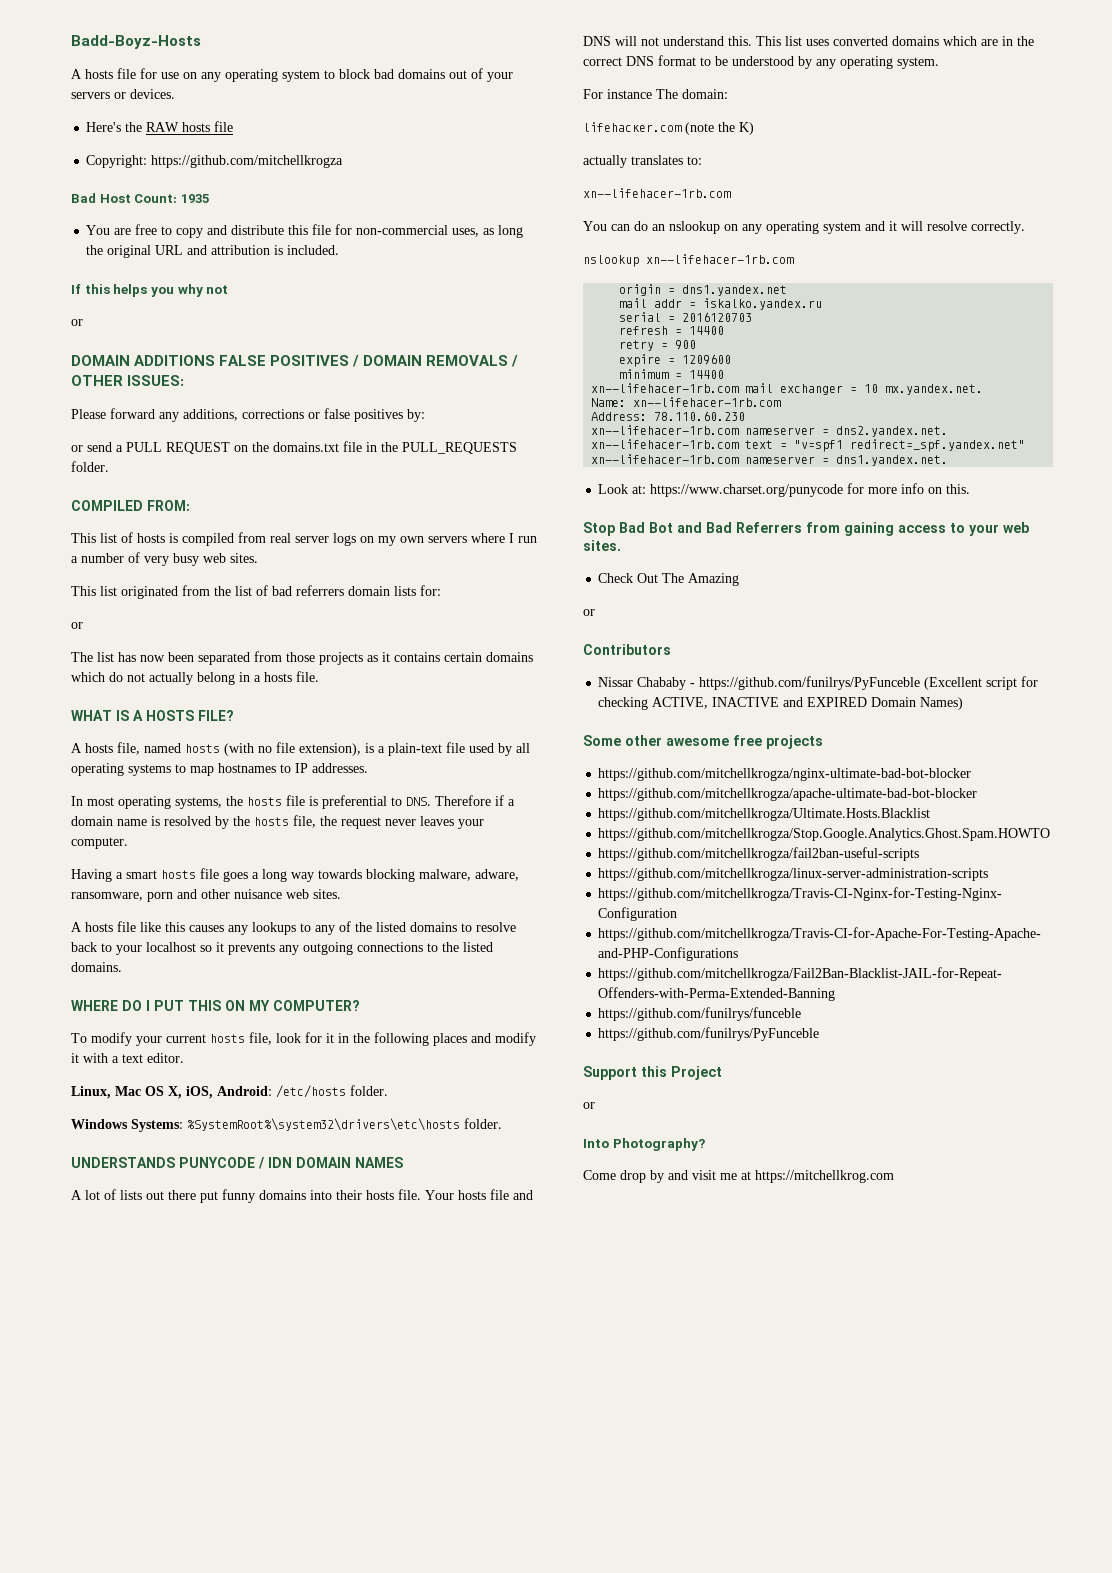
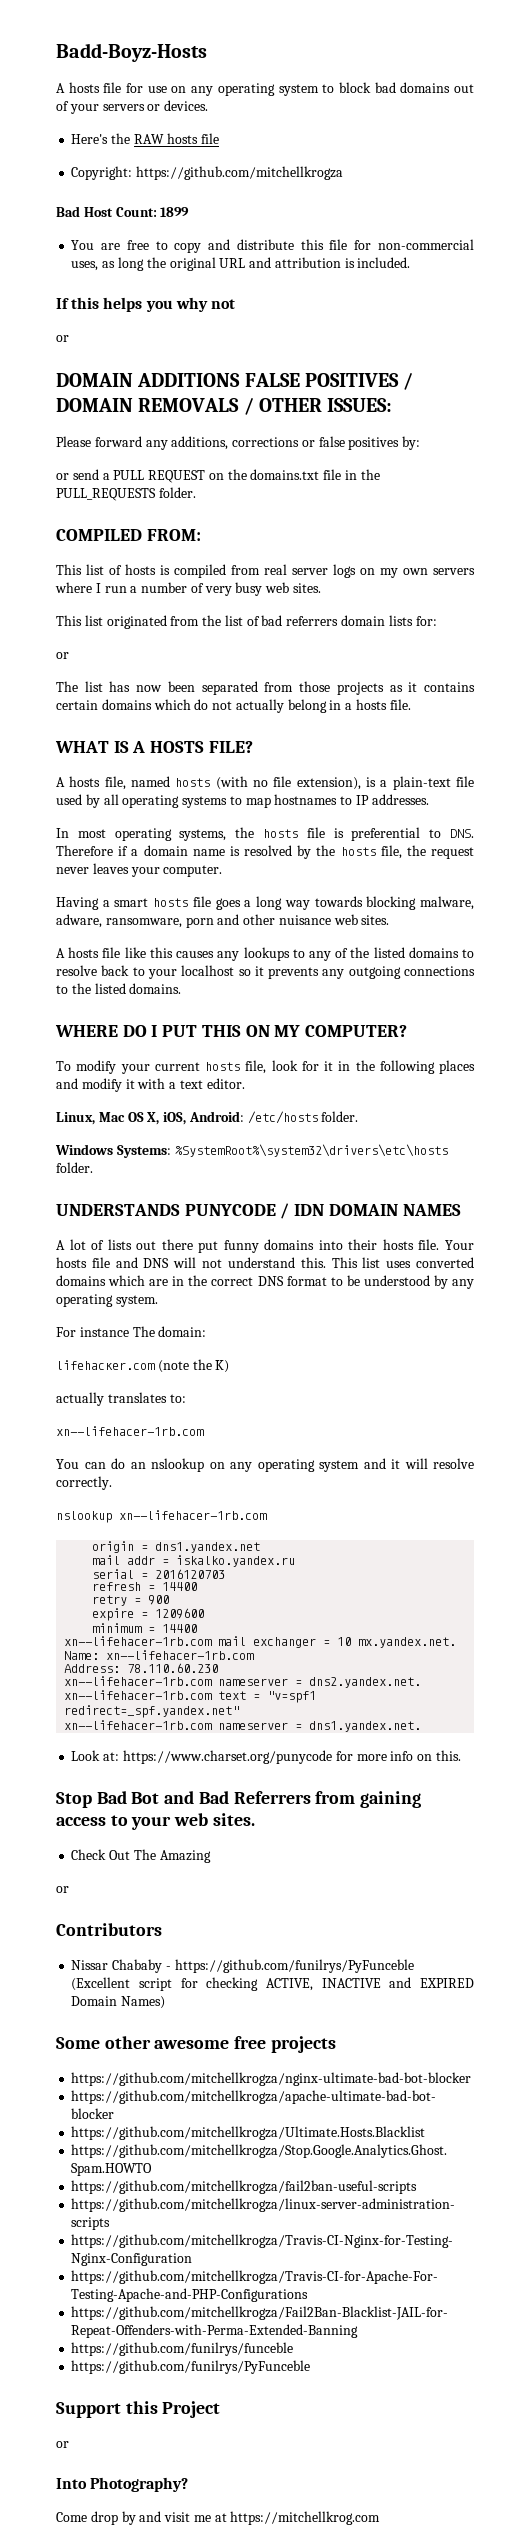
[180,194,209,203] 1935 -> [160,207,190,217] 1899

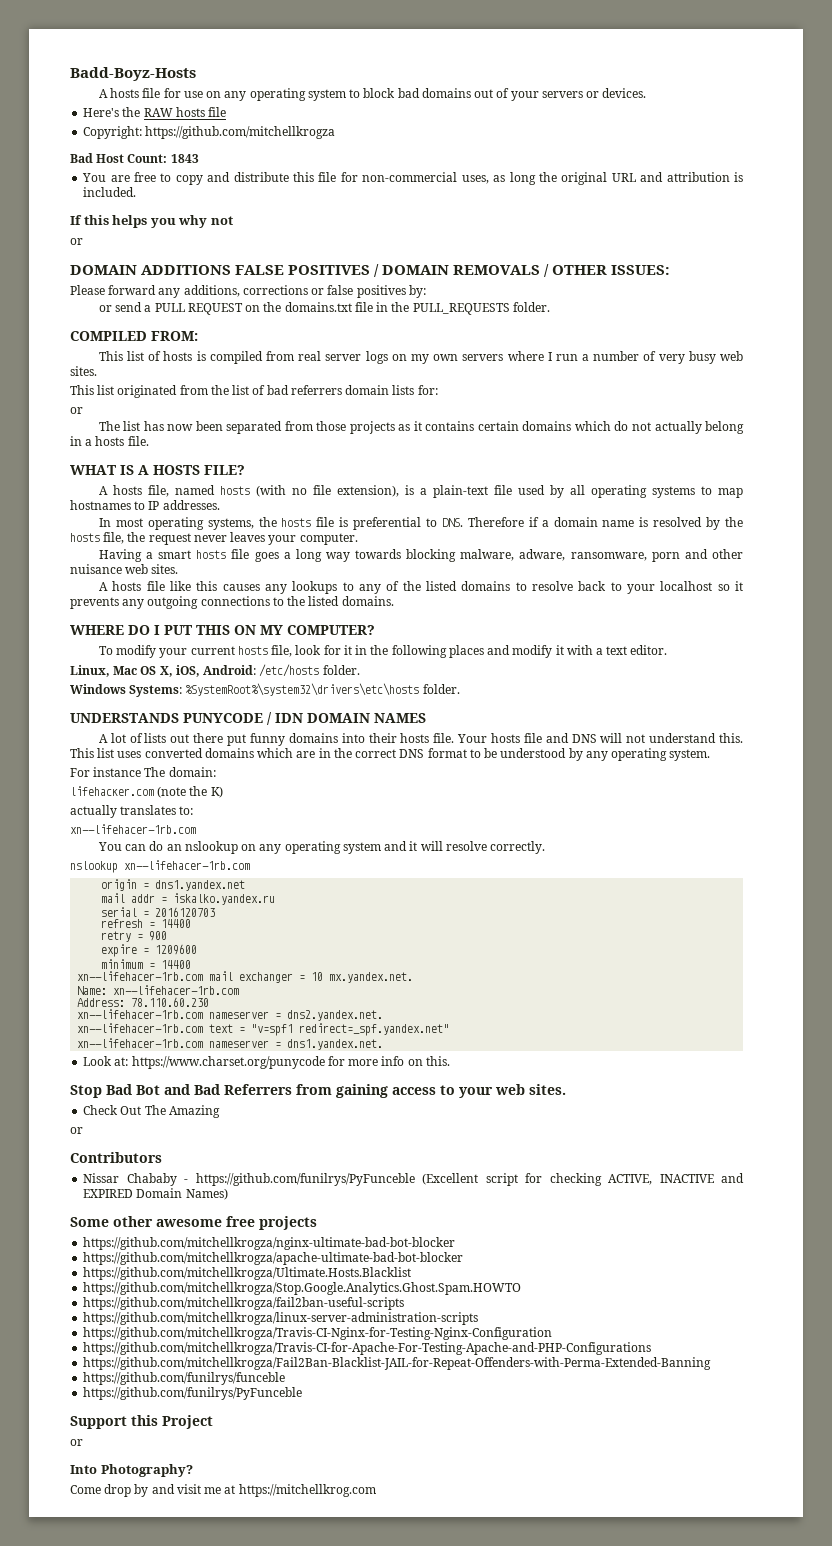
[160,207,190,217] 1899 -> [170,154,199,163] 1843

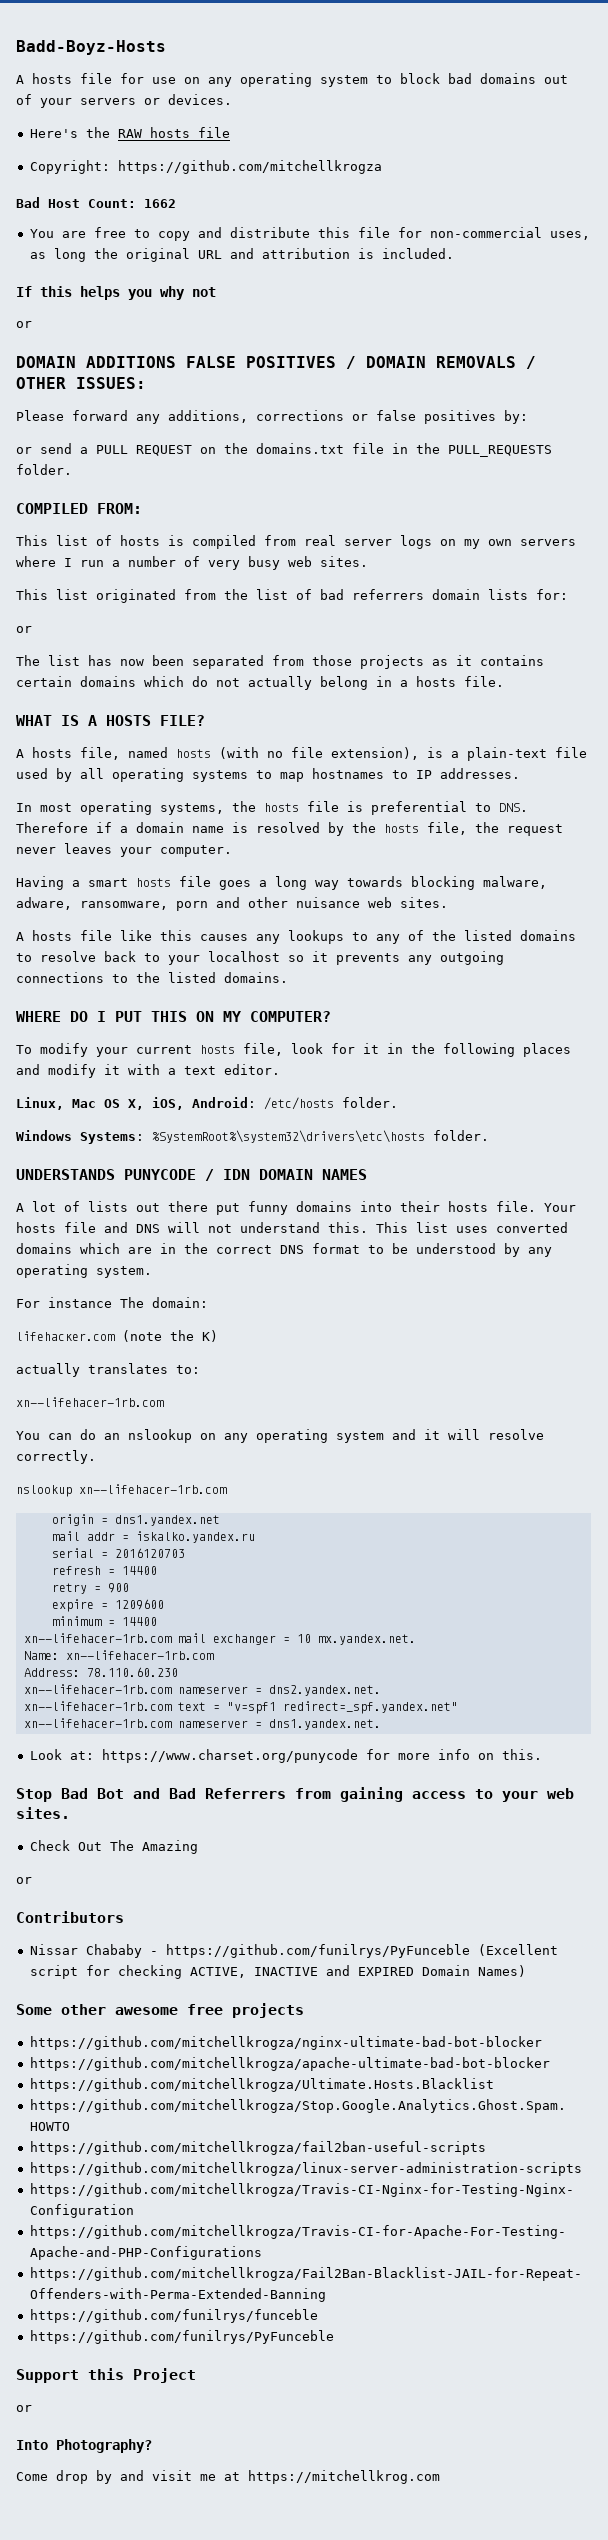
[170,154,199,163] 1843 -> [144,199,176,208] 1662

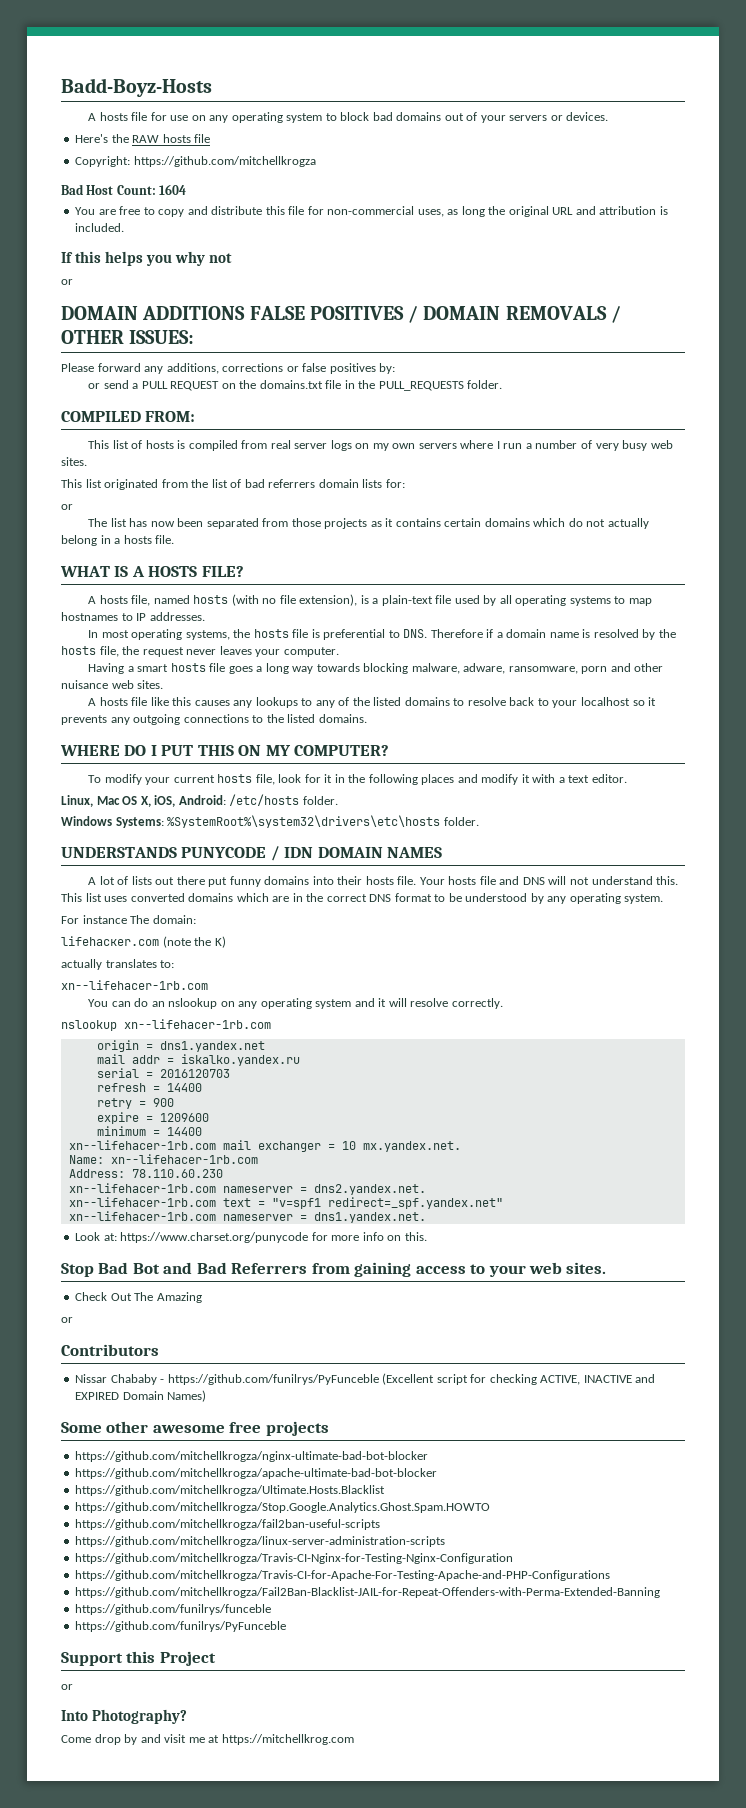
[144,199,176,208] 1662 -> [159,184,187,195] 1604

